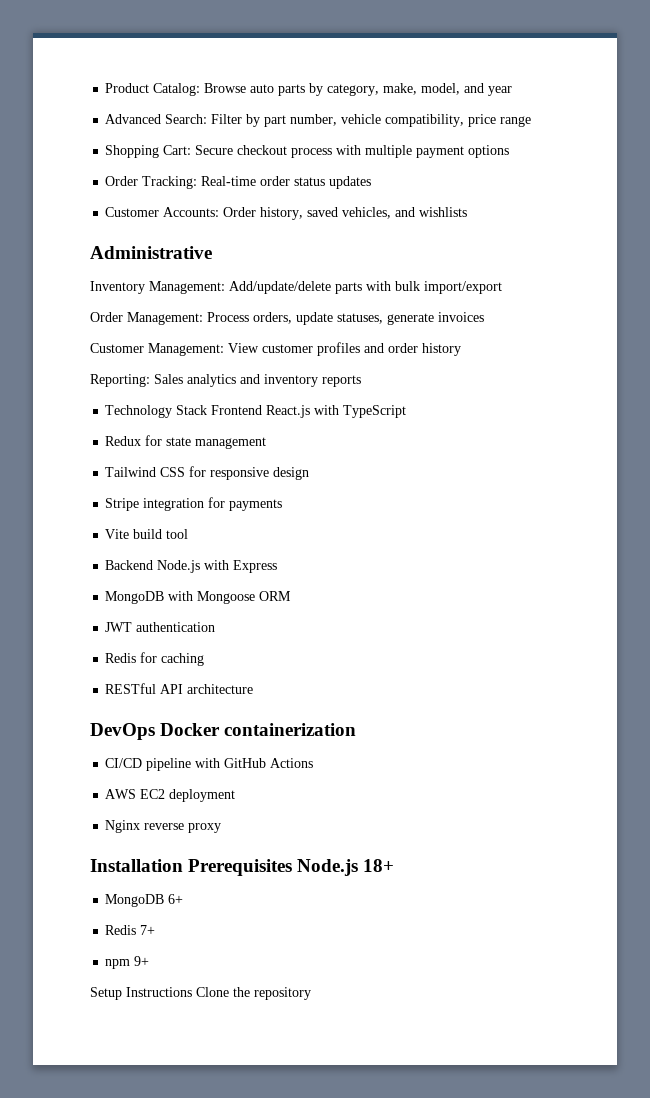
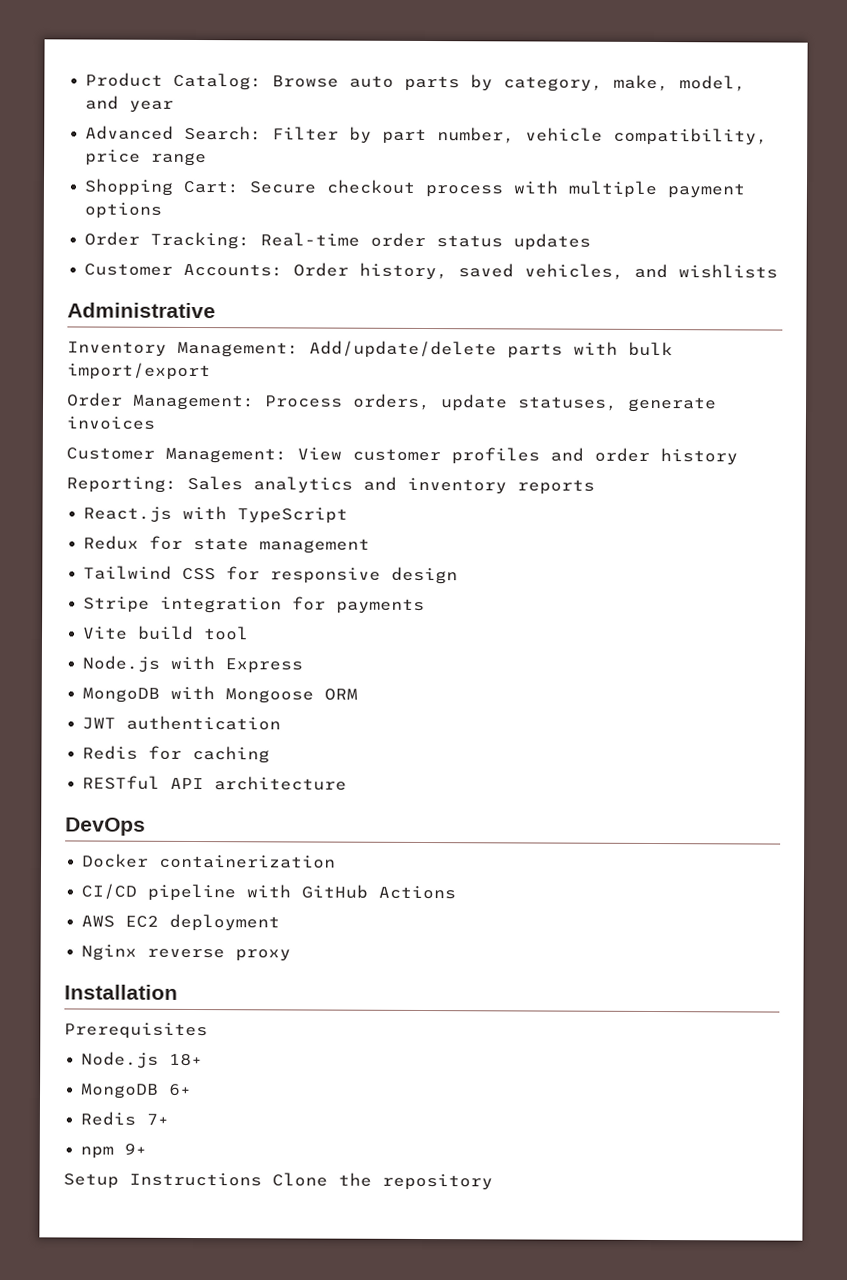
[105,405,263,418] Technology Stack Frontend -> (595, 487) none
[105,560,154,570] Backend -> (250, 633) none
(155, 731) none -> (146, 826) //
(183, 865) none -> (178, 992) //
(293, 867) none -> (208, 1031) //

